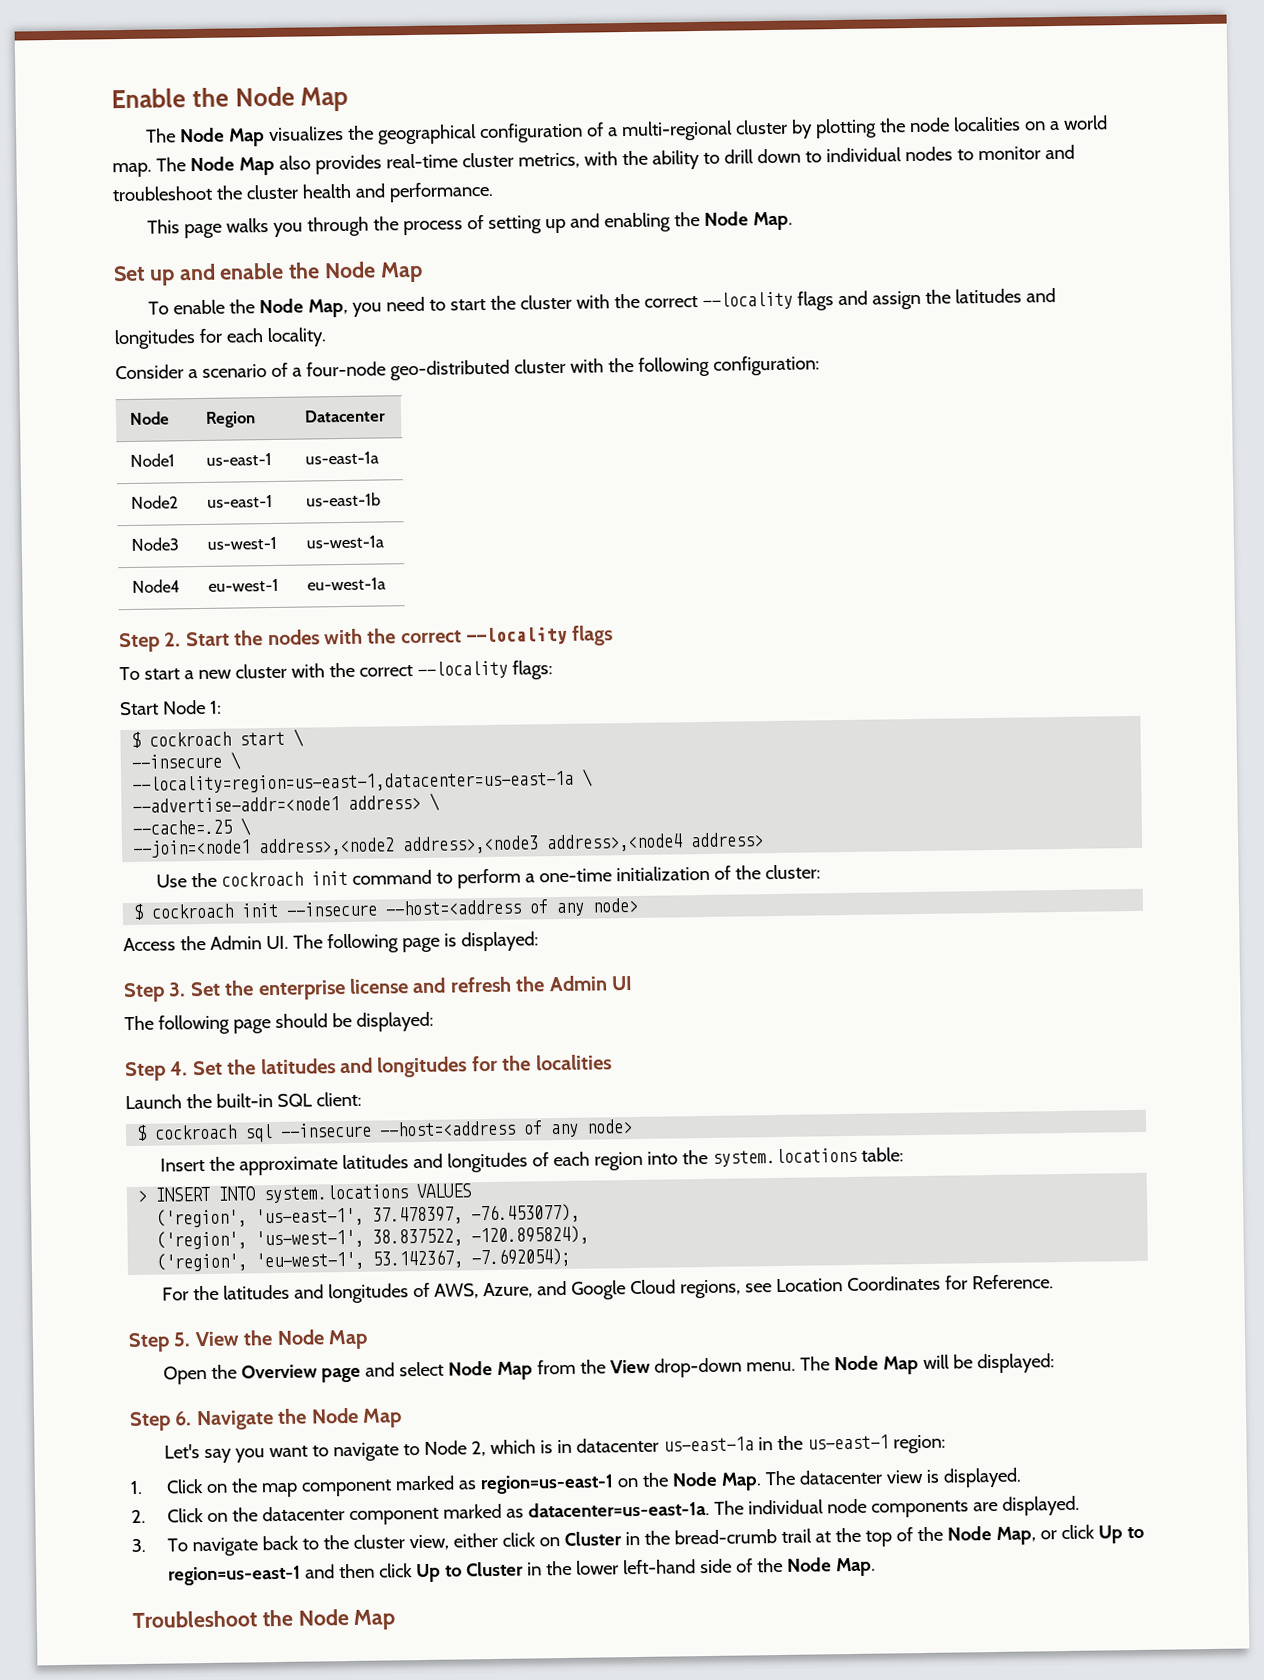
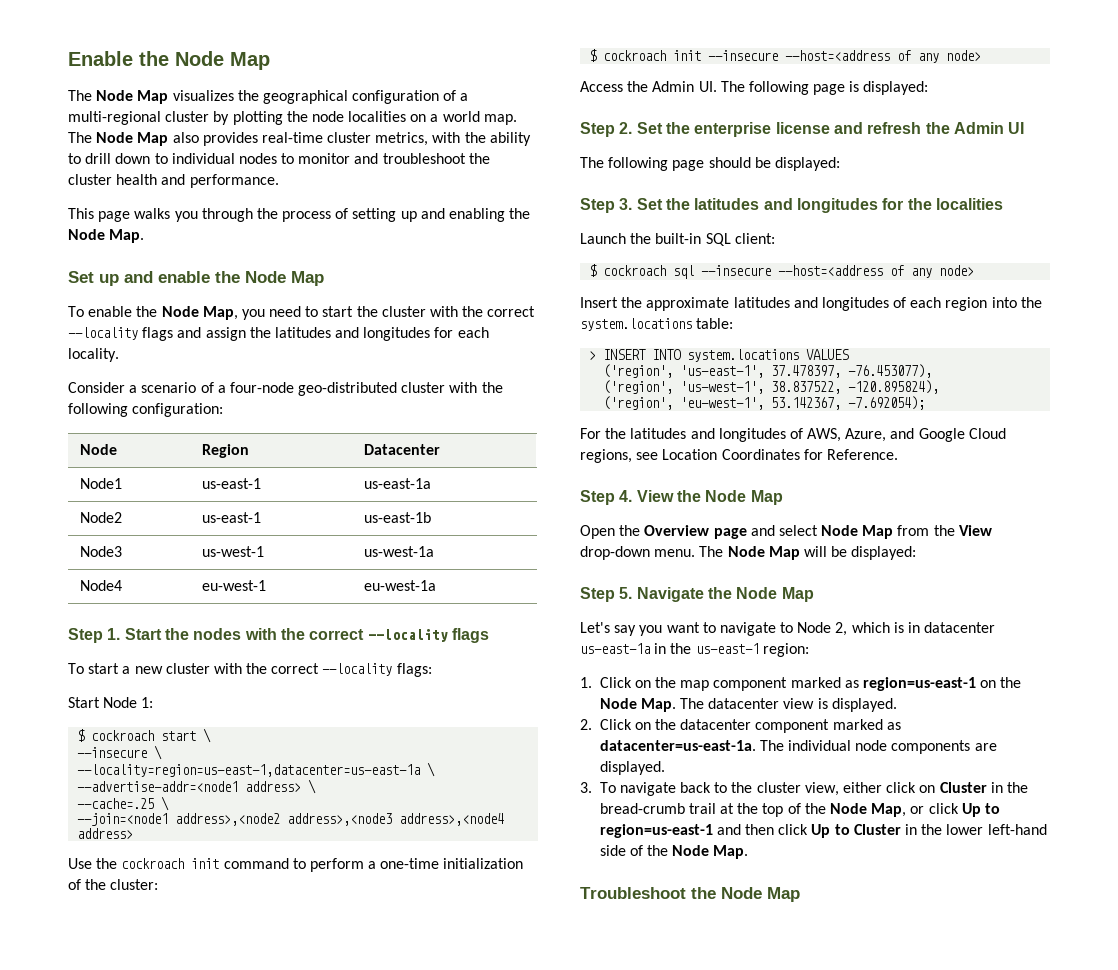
[164,632,182,647] 2. -> [107,628,121,640] 1.
[168,982,187,997] 3. -> [619,122,633,134] 2.
[170,1061,189,1076] 4. -> [619,198,633,210] 3.
[173,1332,192,1347] 5. -> [619,490,633,502] 4.
[174,1411,193,1426] 6. -> [619,587,633,599] 5.

